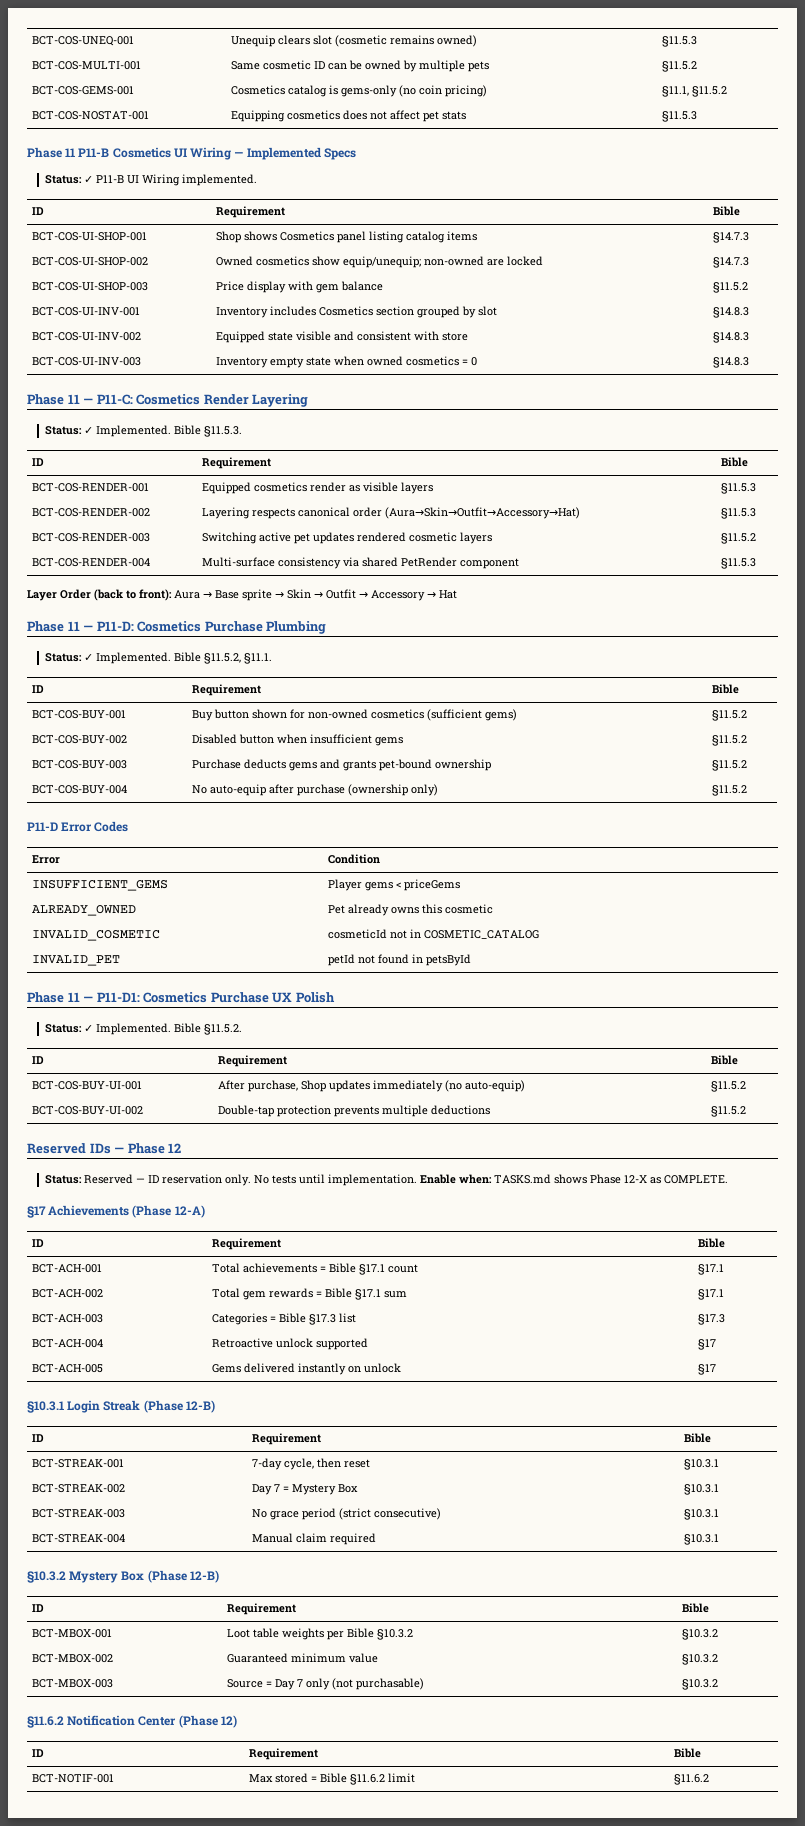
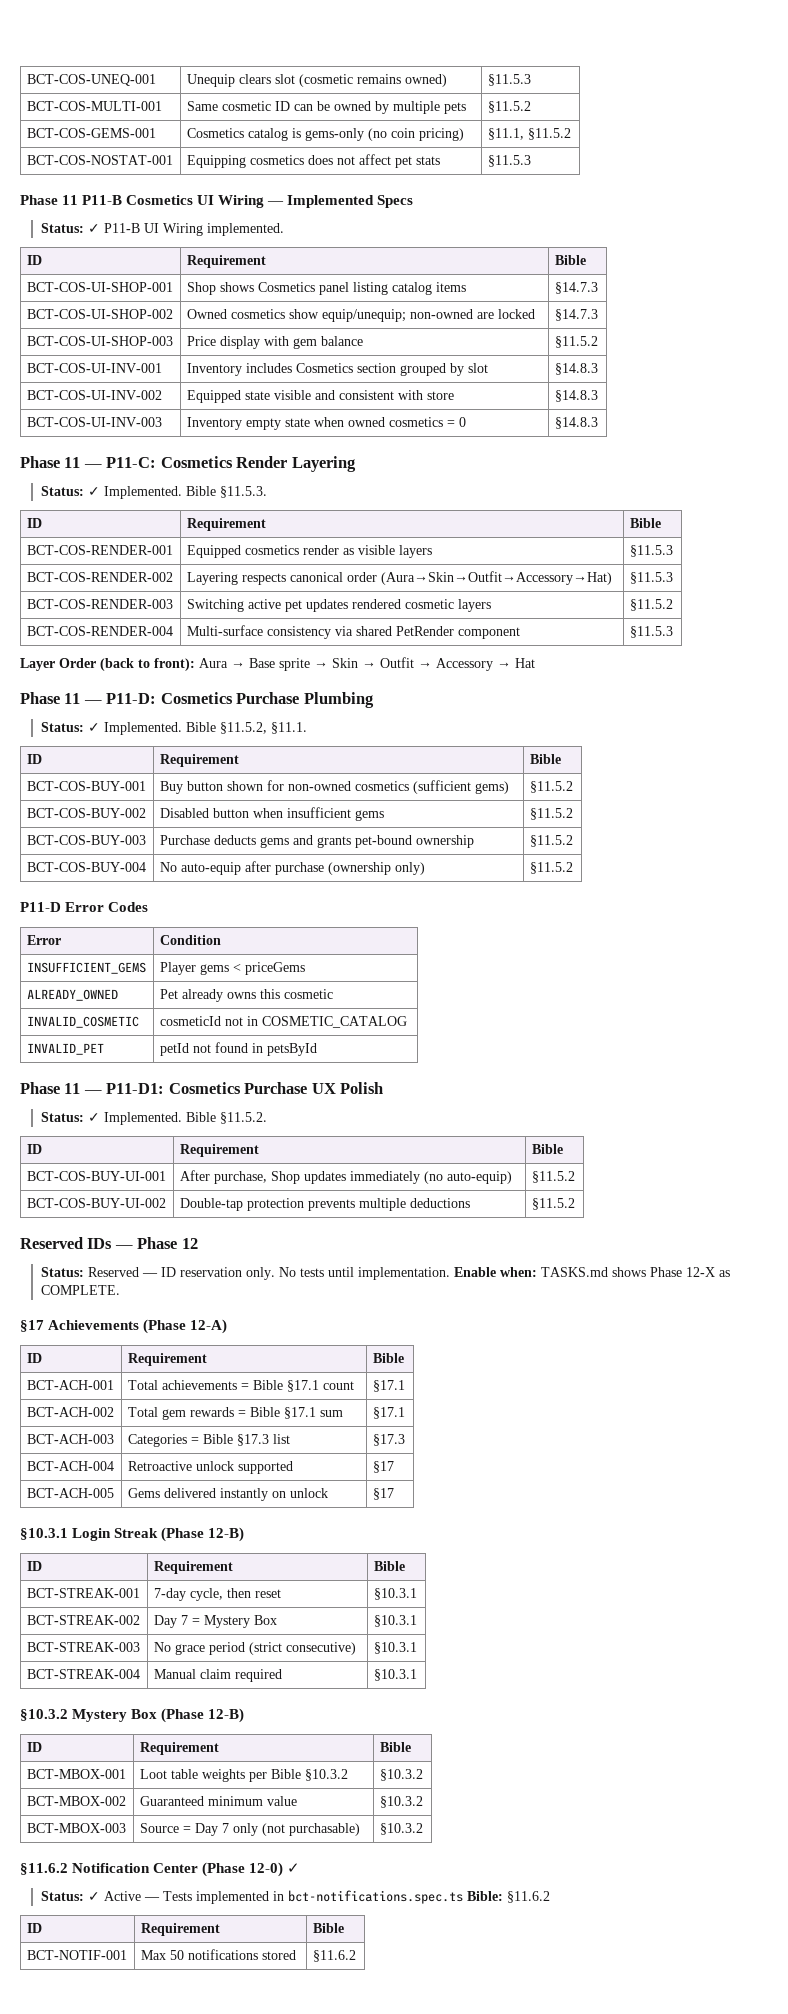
[220,1715,237,1728] 12) -> [249,1862,301,1877] [41,1890,551,1904] 12-0) ✓ // Status: ✓ Active — Tests implemented in bct-notifications.spec.ts Bible: §11.6.2
(273, 1778) none -> [169,1949,258,1960] 50 notifications
[310,1773,415,1785] = Bible §11.6.2 limit -> (296, 1955) none

